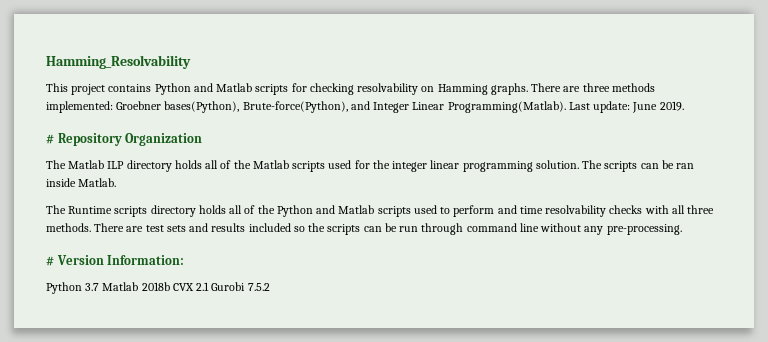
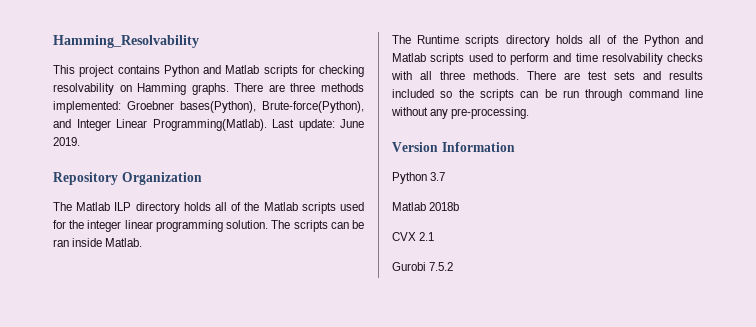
[46,134,54,144] # -> (80, 141) none
[46,255,185,266] # Version Information: -> [392,142,515,152] Version Information
(100, 287) none -> (446, 176) //
(170, 286) none -> (460, 206) //
(210, 286) none -> (435, 236) //

